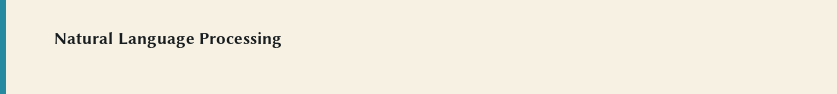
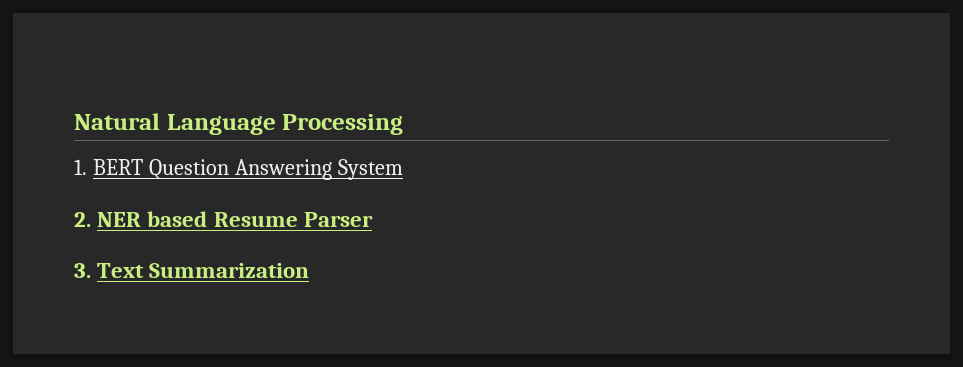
(283, 40) none -> [74,159,403,180] [74,211,373,227] [74,263,310,278] // 1. BERT Question Answering System // 2. NER based Resume Parser // 3. Text Summarization

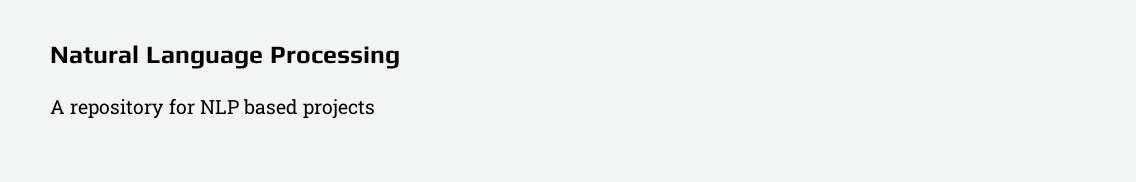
[74,159,403,180] [74,211,373,227] [74,263,310,278] 1. BERT Question Answering System // 2. NER based Resume Parser // 3. Text Summarization -> [50,98,376,119] A repository for NLP based projects

